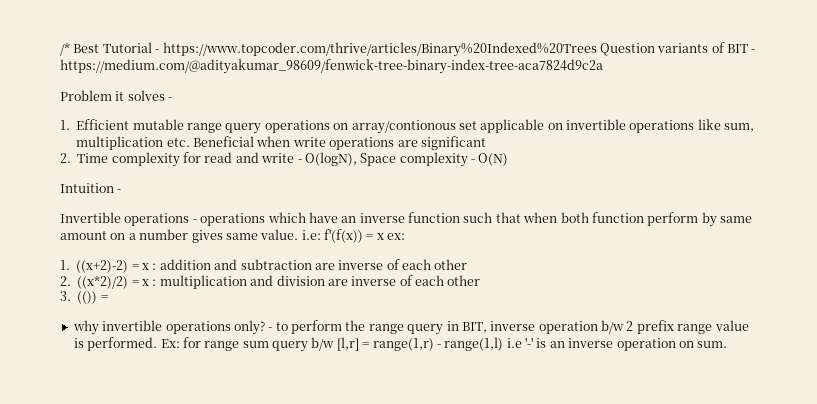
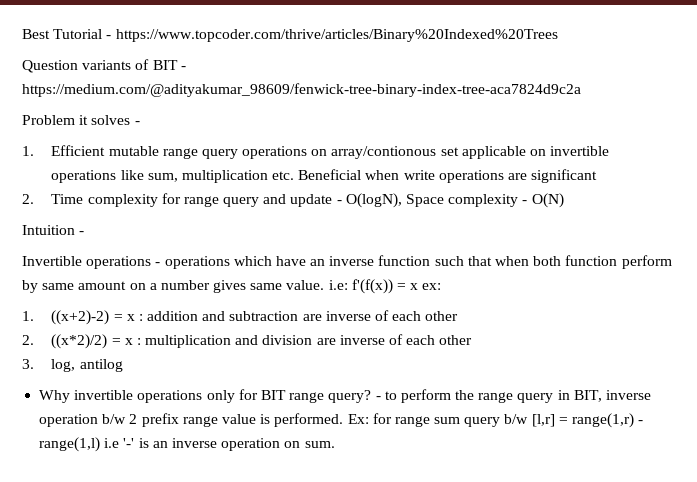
[60,42,70,56] /* -> (22, 34) none
(597, 49) none -> (558, 35) //
[204,152,295,163] read and write -> [183,194,333,207] range query and update
[77,291,108,304] [72,320,265,335] (()) = // why invertible operations only? -> [51,359,123,372] [39,389,372,403] log, antilog // Why invertible operations only for BIT range query?

